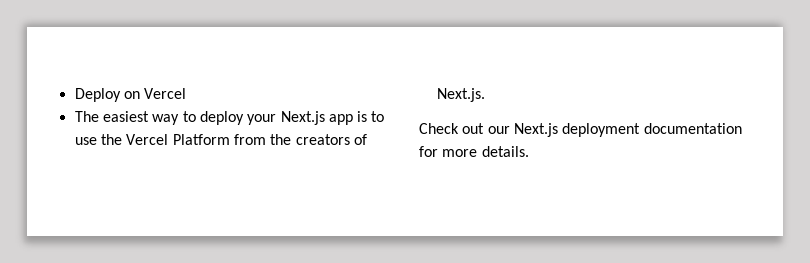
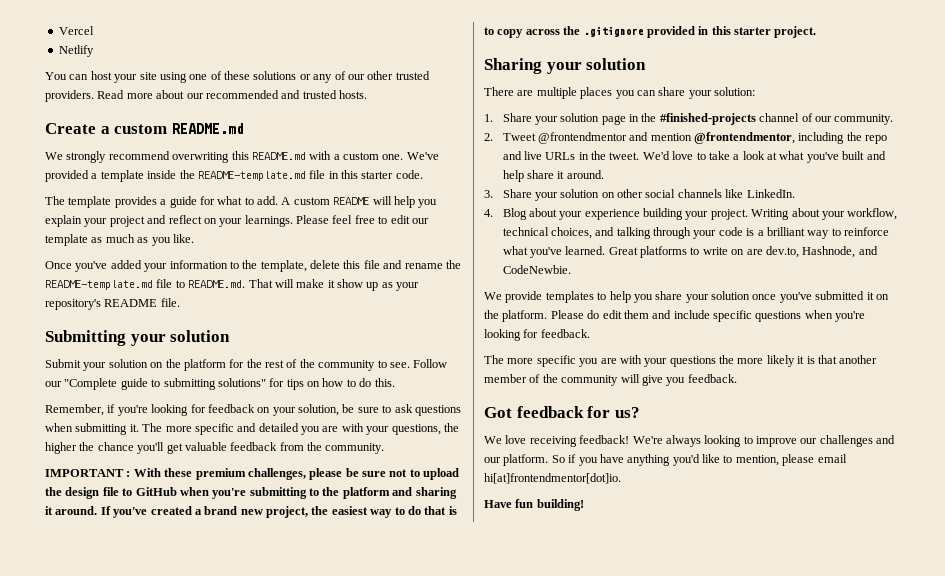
[74,88,140,102] Deploy on -> (58, 30) none
[74,111,385,125] [74,134,367,145] [436,88,485,102] [419,123,742,137] [419,146,529,157] The easiest way to deploy your Next.js app is to use the Vercel Platform from the creators of Next.js. // Check out our Next.js deployment documentation for more details. -> [58,45,94,57] [45,71,430,83] [45,90,367,102] [45,123,244,134] [45,151,439,163] [45,170,423,182] [45,196,438,208] [45,215,429,227] [45,234,194,246] [45,260,461,272] [45,279,420,291] [45,298,180,310] [45,330,231,346] [45,359,448,371] [45,378,395,390] [45,404,461,416] [45,423,459,435] [45,442,385,454] [45,468,460,480] [45,487,457,499] [45,506,457,518] [484,26,817,38] [484,58,647,74] [484,87,755,99] [484,113,894,125] [484,132,888,144] [502,151,886,163] [502,170,604,182] [484,189,795,201] [484,208,898,220] [502,227,890,239] [502,246,878,258] [502,265,571,274] [484,291,889,303] [484,310,866,322] [484,329,590,341] [484,355,878,367] [484,374,737,386] [484,406,640,418] [484,435,896,447] [484,454,847,466] [484,473,621,484] [484,499,584,511] Netlify // You can host your site using one of these solutions or any of our other trusted providers. Read more about our recommended and trusted hosts. // Create a custom README.md // We strongly recommend overwriting this README.md with a custom one. We've provided a template inside the README-template.md file in this starter code. // The template provides a guide for what to add. A custom README will help you explain your project and reflect on your learnings. Please feel free to edit our template as much as you like. // Once you've added your information to the template, delete this file and rename the README-template.md file to README.md. That will make it show up as your repository's README file. // Submitting your solution // Submit your solution on the platform for the rest of the community to see. Follow our "Complete guide to submitting solutions" for tips on how to do this. // Remember, if you're looking for feedback on your solution, be sure to ask questions when submitting it. The more specific and detailed you are with your questions, the higher the chance you'll get valuable feedback from the community. // IMPORTANT : With these premium challenges, please be sure not to upload the design file to GitHub when you're submitting to the platform and sharing it around. If you've created a brand new project, the easiest way to do that is to copy across the .gitignore provided in this starter project. // Sharing your solution // There are multiple places you can share your solution: // 1. Share your solution page in the #finished-projects channel of our community. // 2. Tweet @frontendmentor and mention @frontendmentor, including the repo and live URLs in the tweet. We'd love to take a look at what you've built and help share it around. // 3. Share your solution on other social channels like LinkedIn. // 4. Blog about your experience building your project. Writing about your workflow, technical choices, and talking through your code is a brilliant way to reinforce what you've learned. Great platforms to write on are dev.to, Hashnode, and CodeNewbie. // We provide templates to help you share your solution once you've submitted it on the platform. Please do edit them and include specific questions when you're looking for feedback. // The more specific you are with your questions the more likely it is that another member of the community will give you feedback. // Got feedback for us? // We love receiving feedback! We're always looking to improve our challenges and our platform. So if you have anything you'd like to mention, please email hi[at]frontendmentor[dot]io. // Have fun building!

